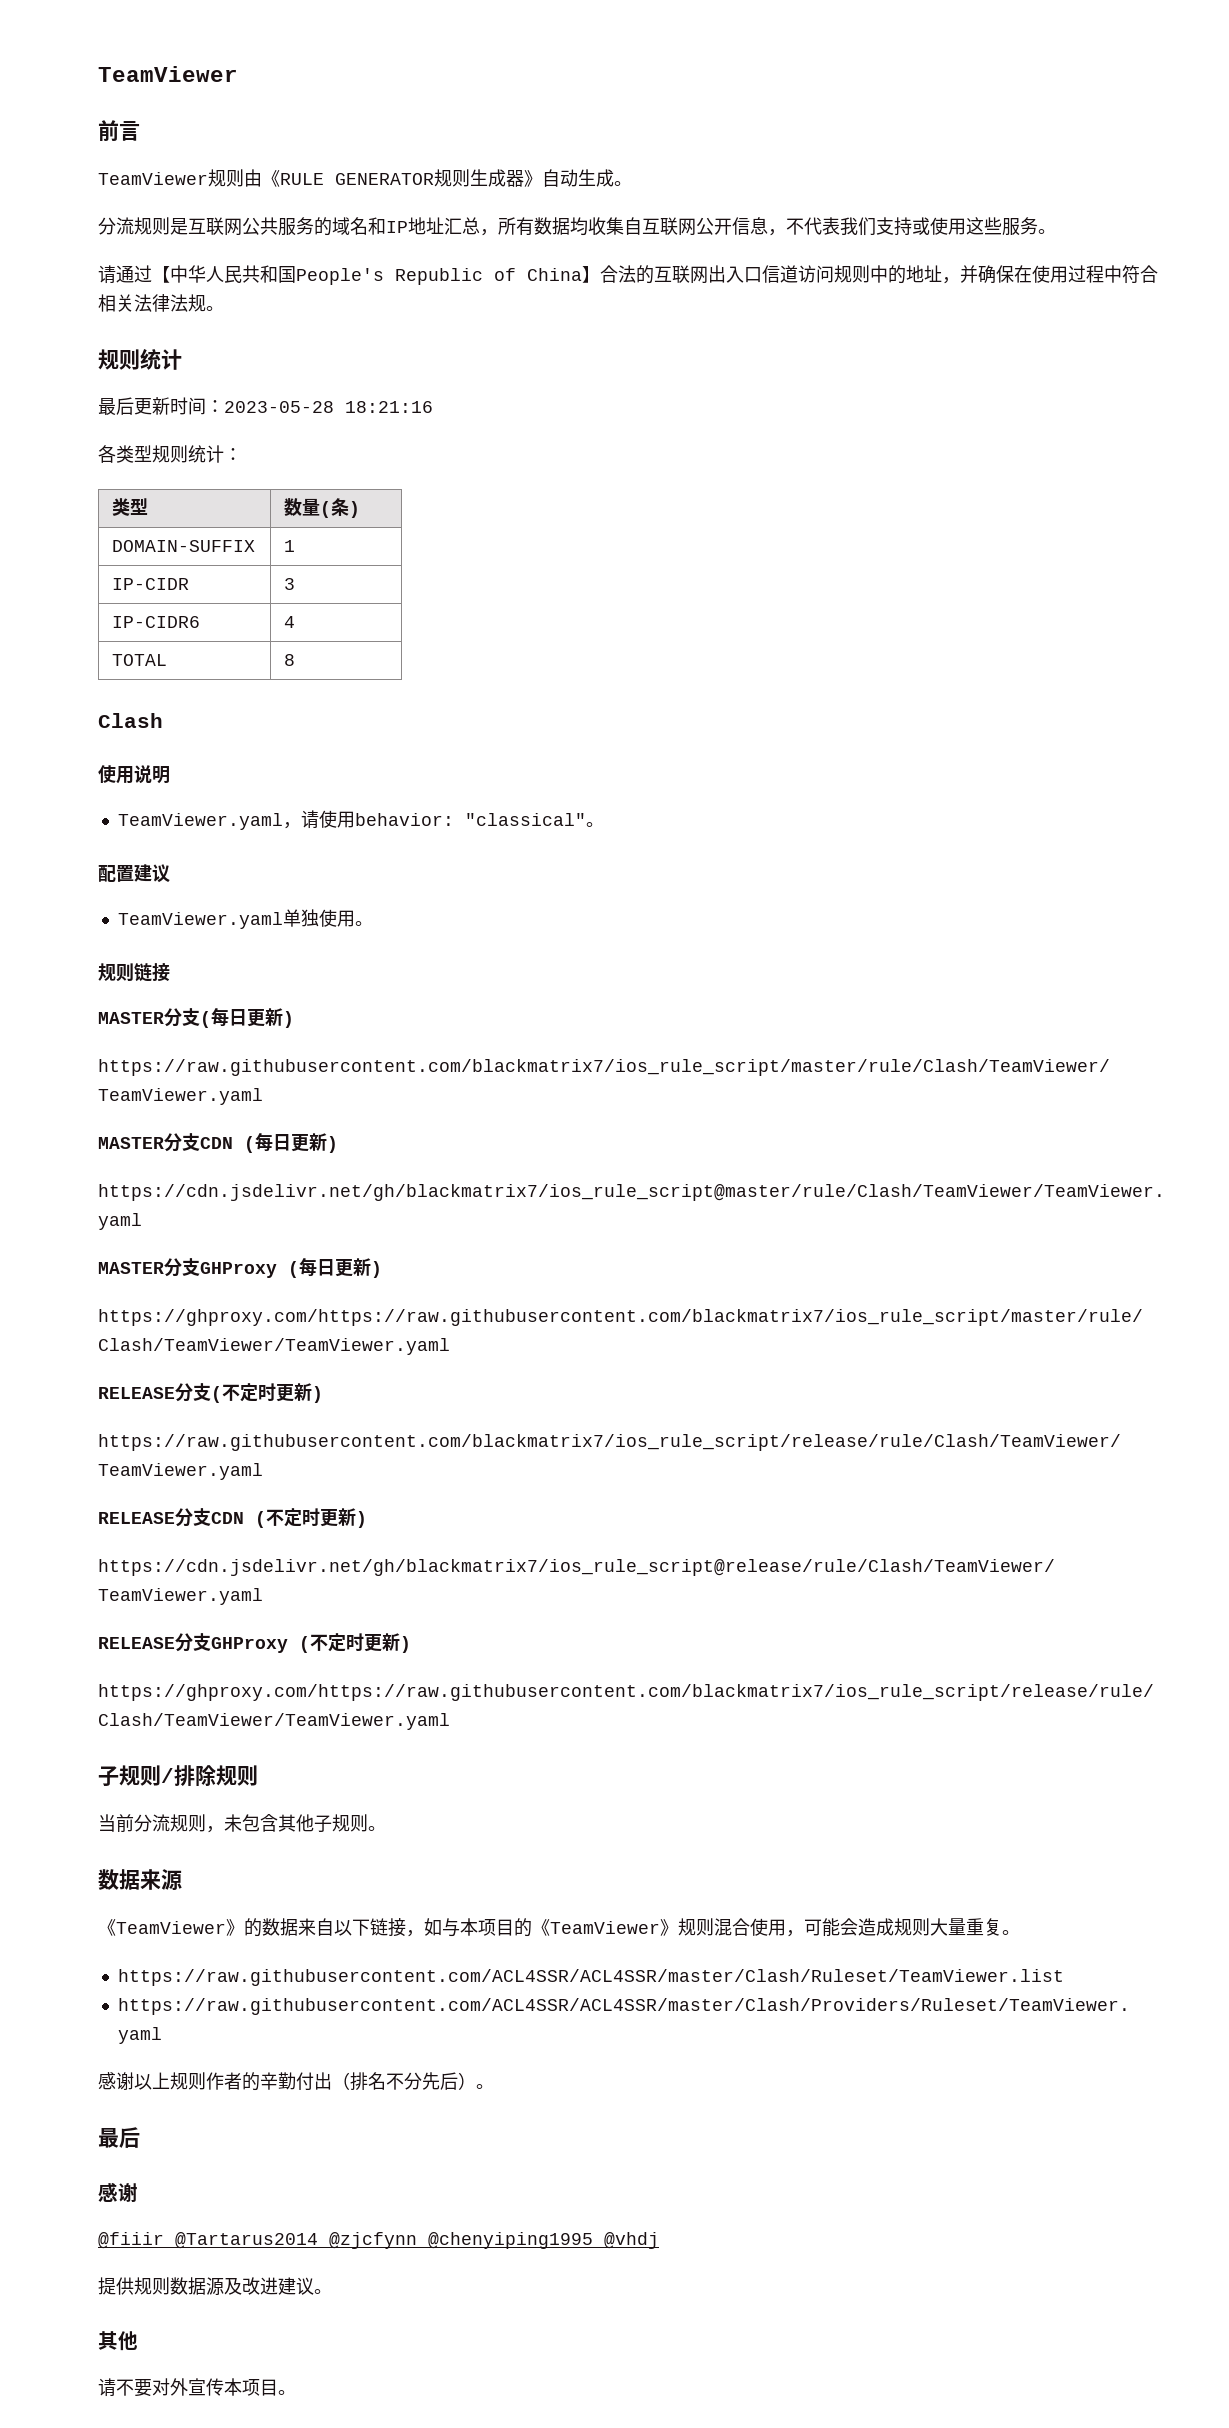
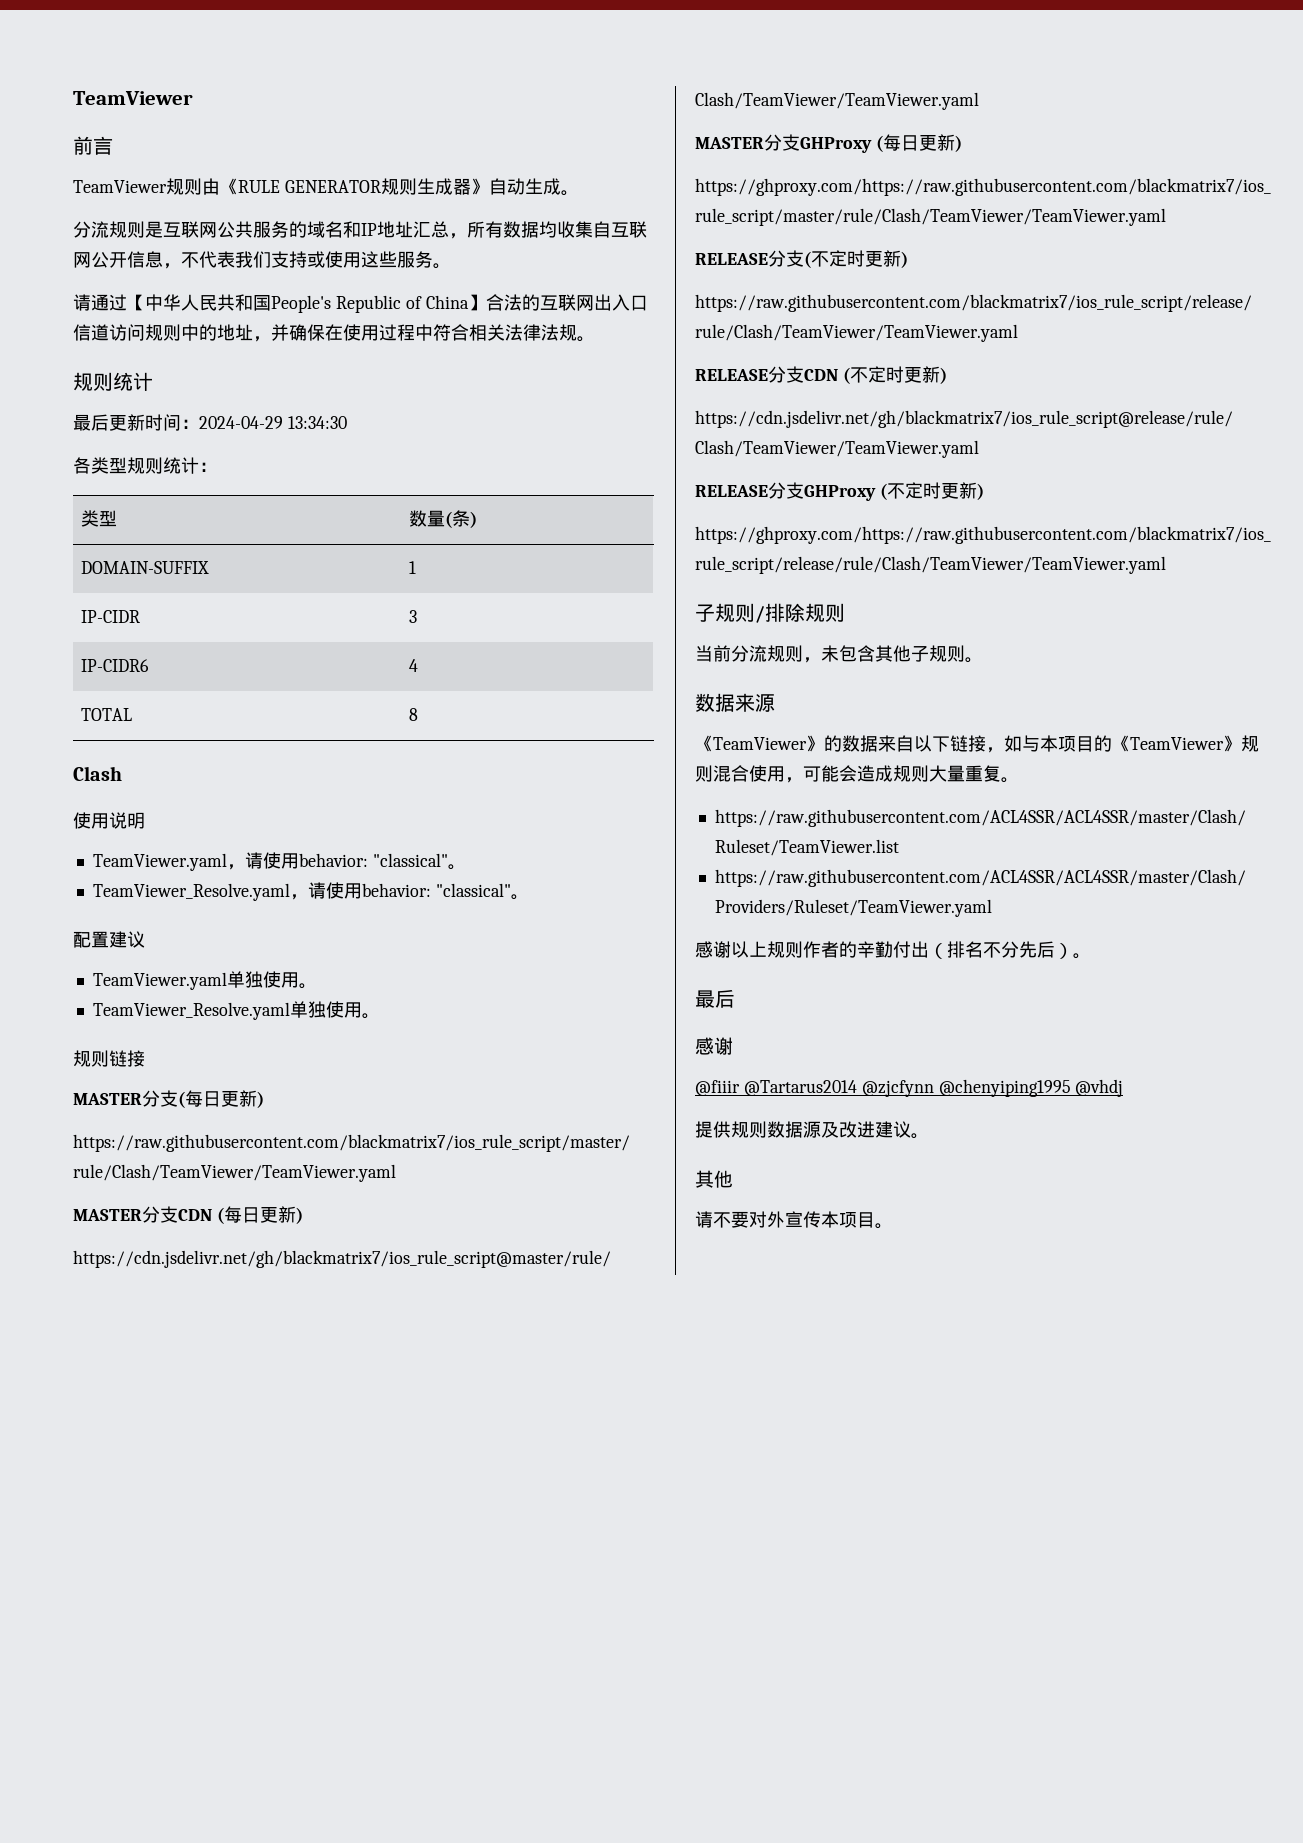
[224,401,433,413] 2023-05-28 18:21:16 -> [199,416,347,429] 2024-04-29 13:34:30
(604, 824) none -> [92,882,529,901] // TeamViewer_Resolve.yaml，请使用behavior: "classical"。
(373, 923) none -> [92,1001,380,1020] // TeamViewer_Resolve.yaml单独使用。

